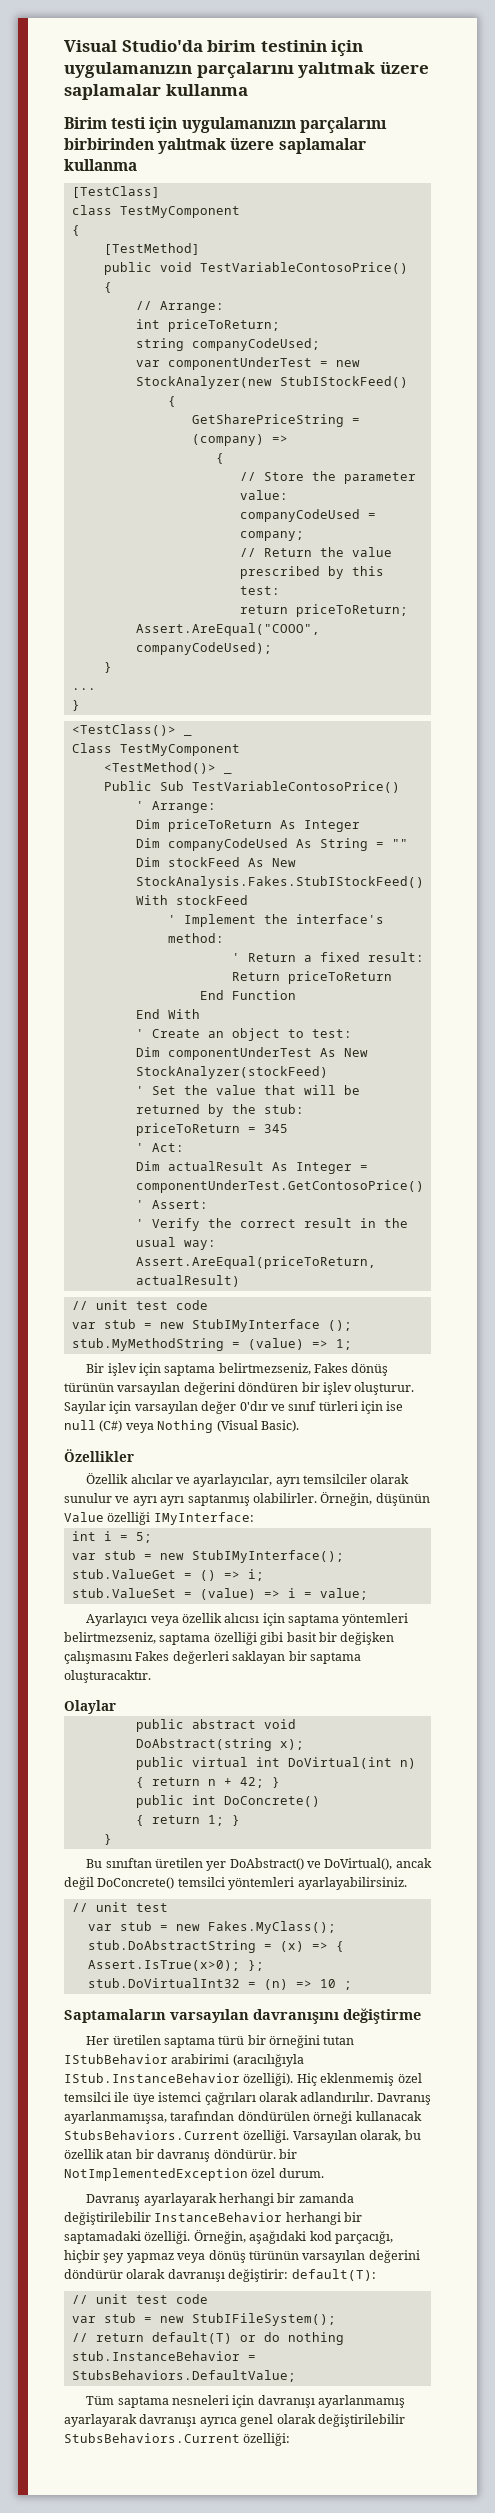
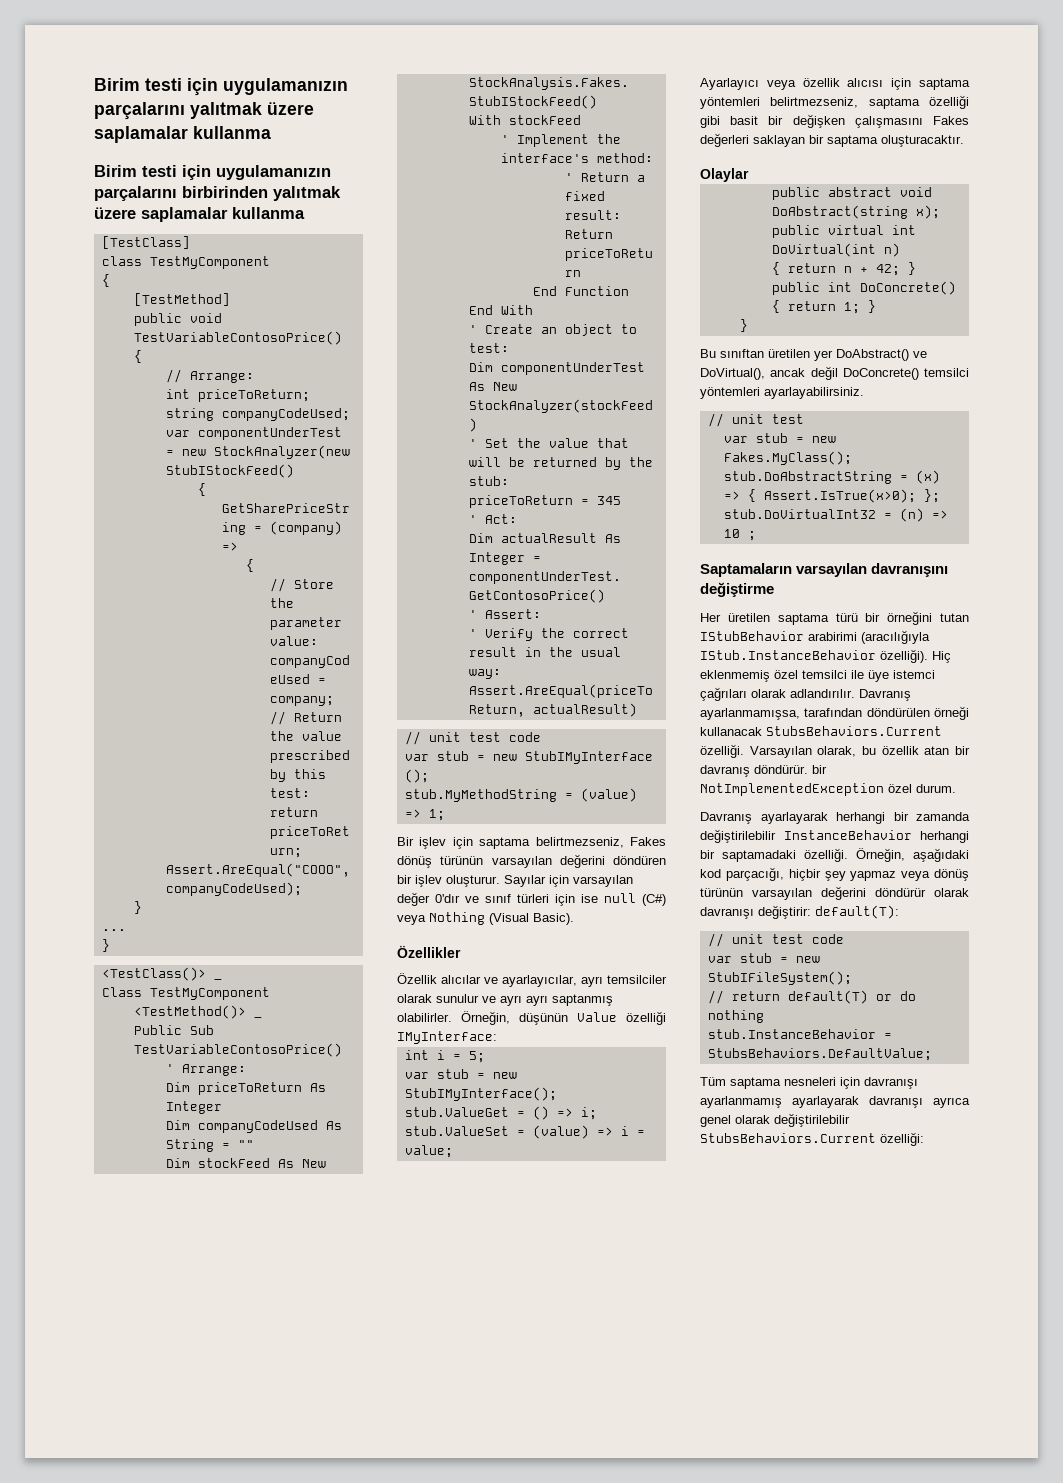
[64,40,327,52] Visual Studio'da birim testinin -> [94,78,182,91] Birim testi

